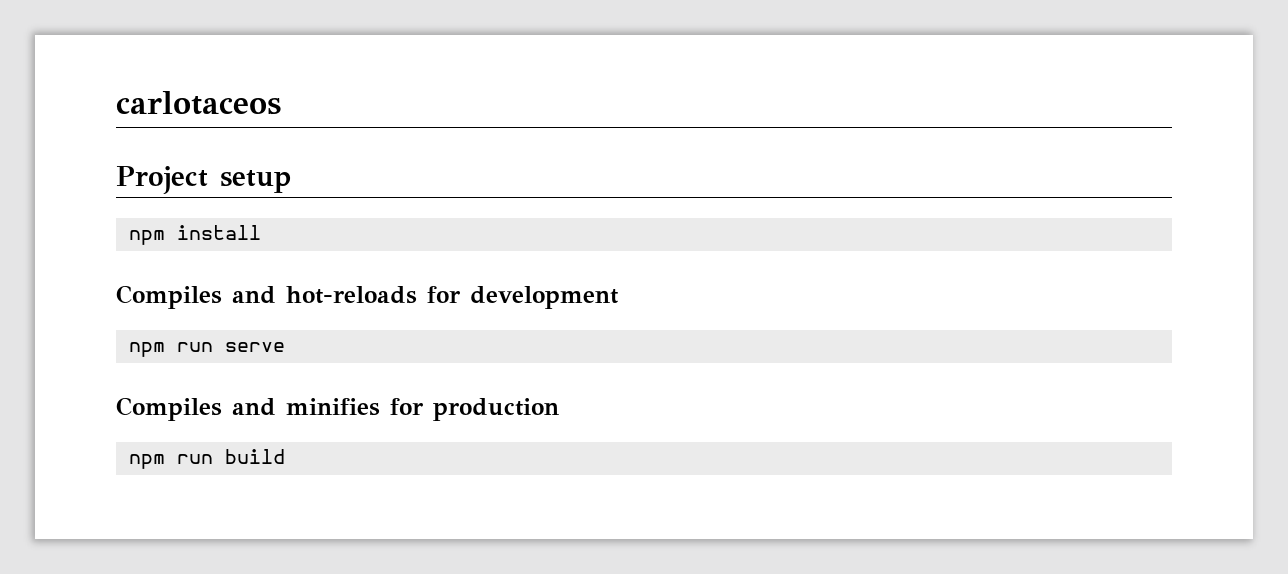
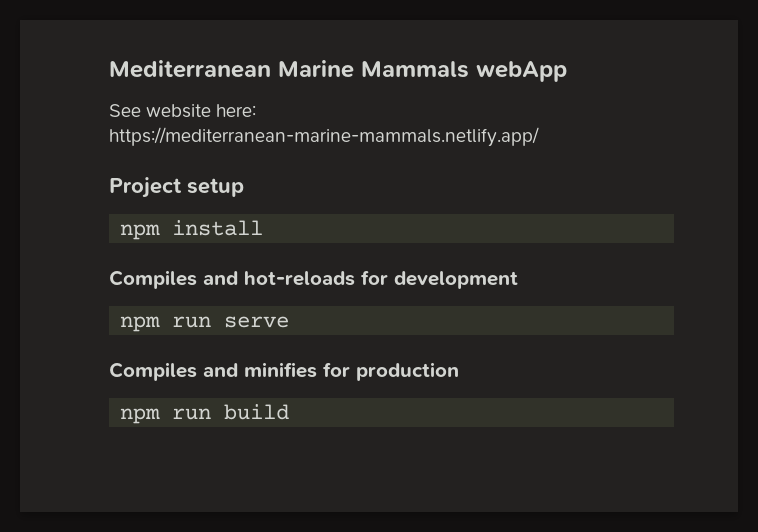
[116,91,281,115] carlotaceos -> [109,60,567,82] [109,104,257,118] [109,127,539,147] Mediterranean Marine Mammals webApp // See website here: https://mediterranean-marine-mammals.netlify.app/

